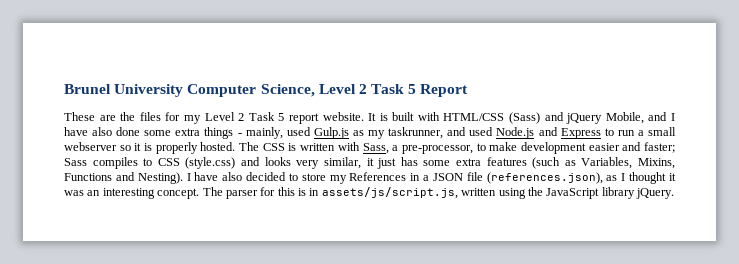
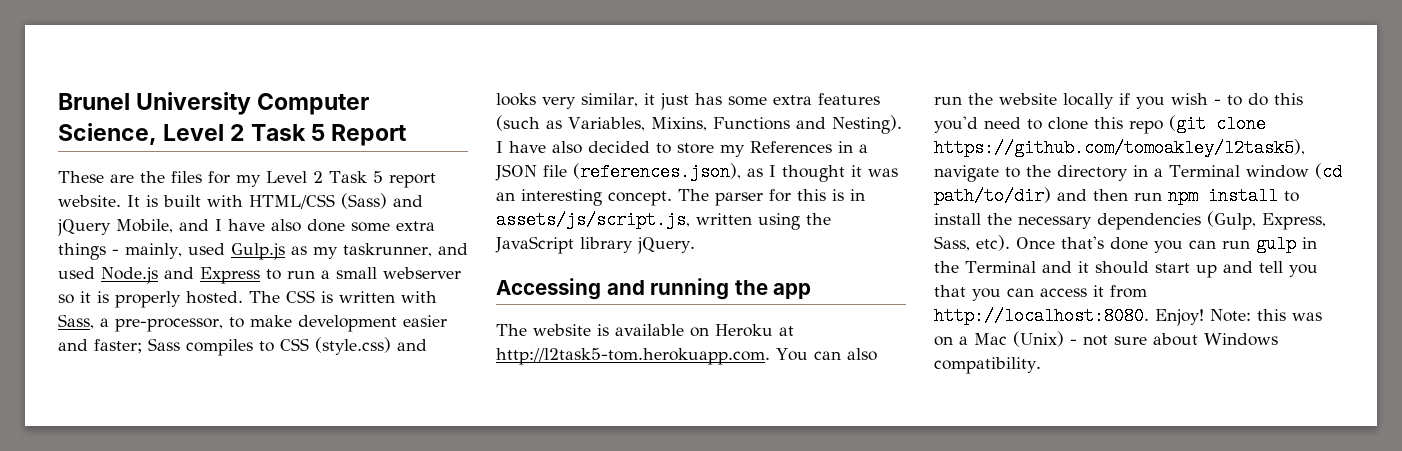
(674, 193) none -> [496,278,812,300] [496,324,794,337] [496,348,877,365] [934,93,1303,109] [934,115,1266,134] [934,139,1305,157] [934,163,1342,182] [934,187,1299,205] [934,211,1326,230] [934,235,1317,253] [934,261,1318,278] [934,285,1147,301] [934,307,1322,326] [934,331,1278,347] [934,357,1041,374] // Accessing and running the app // The website is available on Heroku at http://l2task5-tom.herokuapp.com. You can also run the website locally if you wish - to do this you'd need to clone this repo (git clone https://github.com/tomoakley/l2task5), navigate to the directory in a Terminal window (cd path/to/dir) and then run npm install to install the necessary dependencies (Gulp, Express, Sass, etc). Once that's done you can run gulp in the Terminal and it should start up and tell you that you can access it from http://localhost:8080. Enjoy! Note: this was on a Mac (Unix) - not sure about Windows compatibility.

